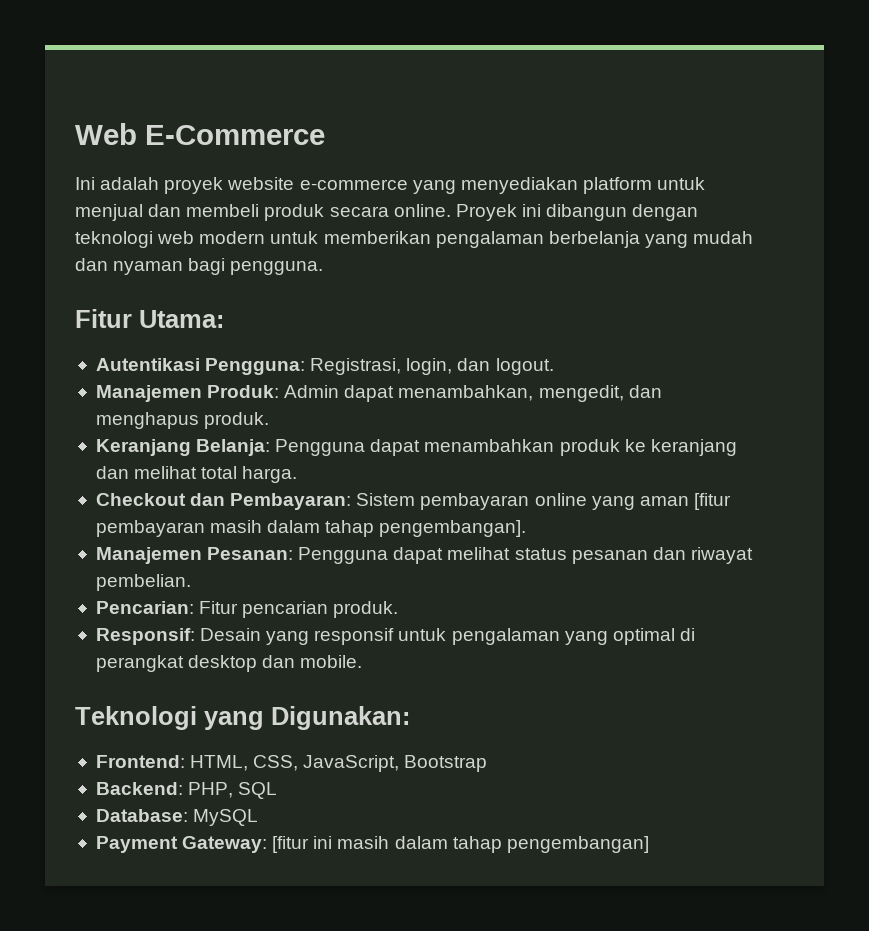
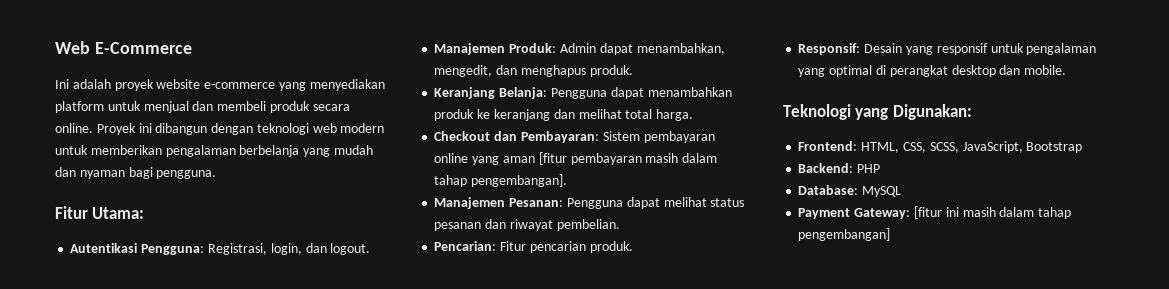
(299, 763) none -> [929,142,959,153] SCSS,
[188,782,278,799] PHP, SQL -> [857,164,881,173] PHP

